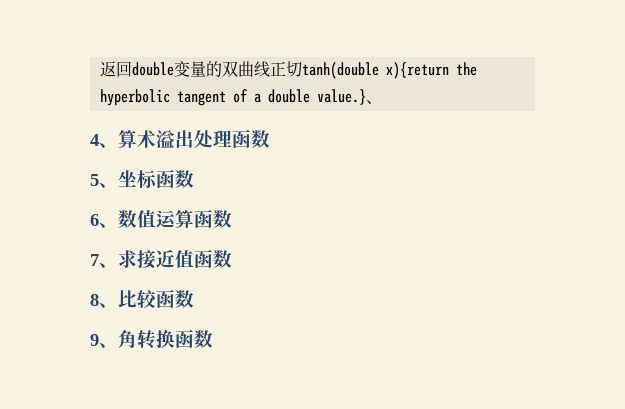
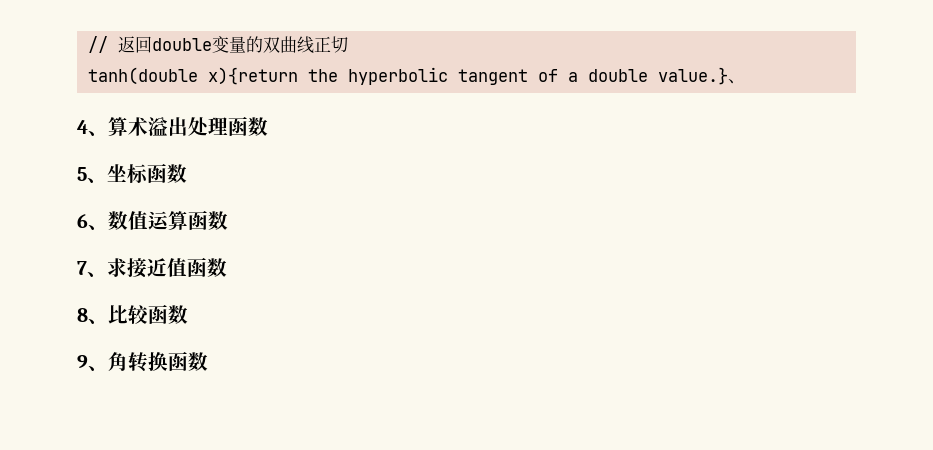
(100, 69) none -> [87,36,108,53] //
(303, 69) none -> (348, 44) //

